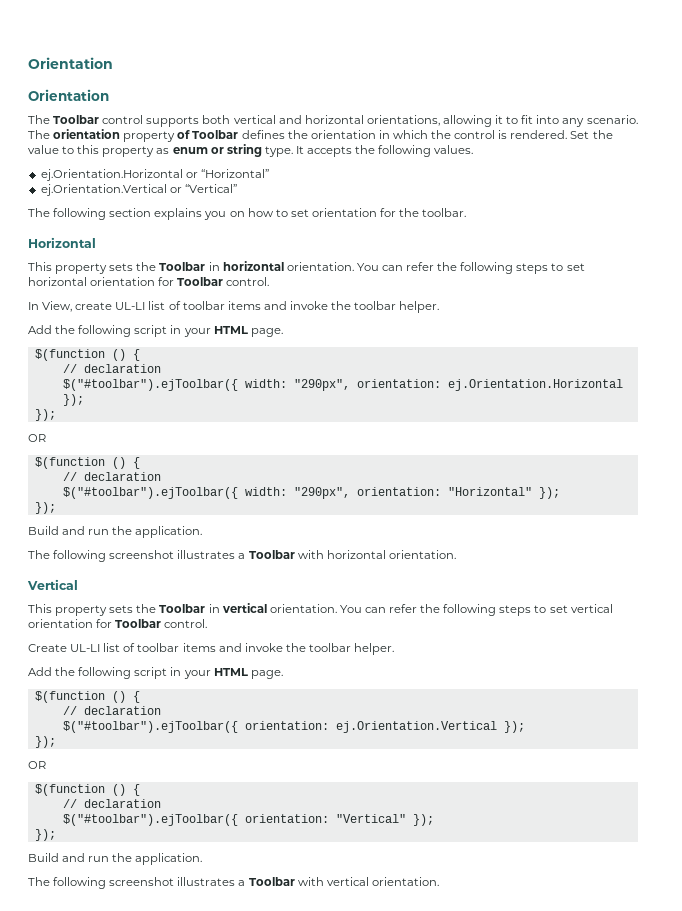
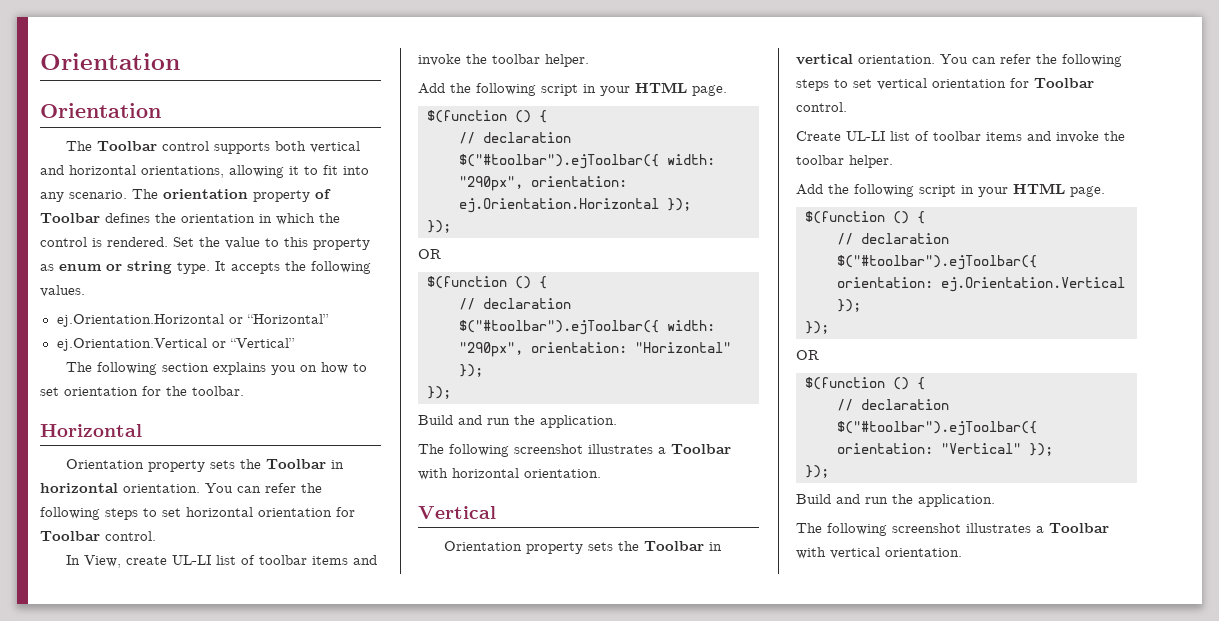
[28,262,52,271] This -> [65,459,144,469] Orientation
[28,604,52,613] This -> [443,541,522,551] Orientation

